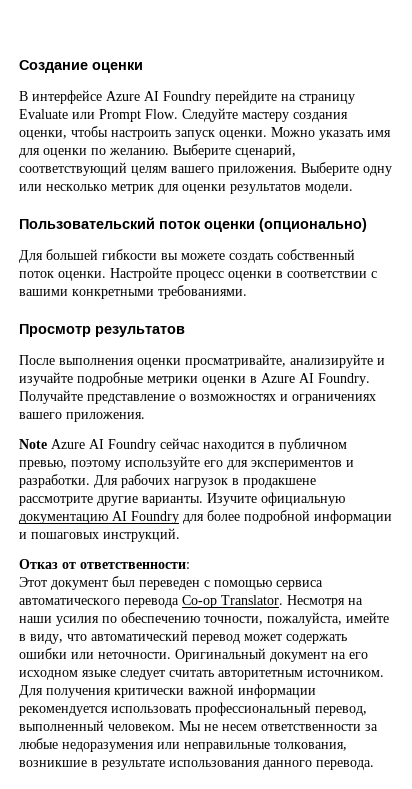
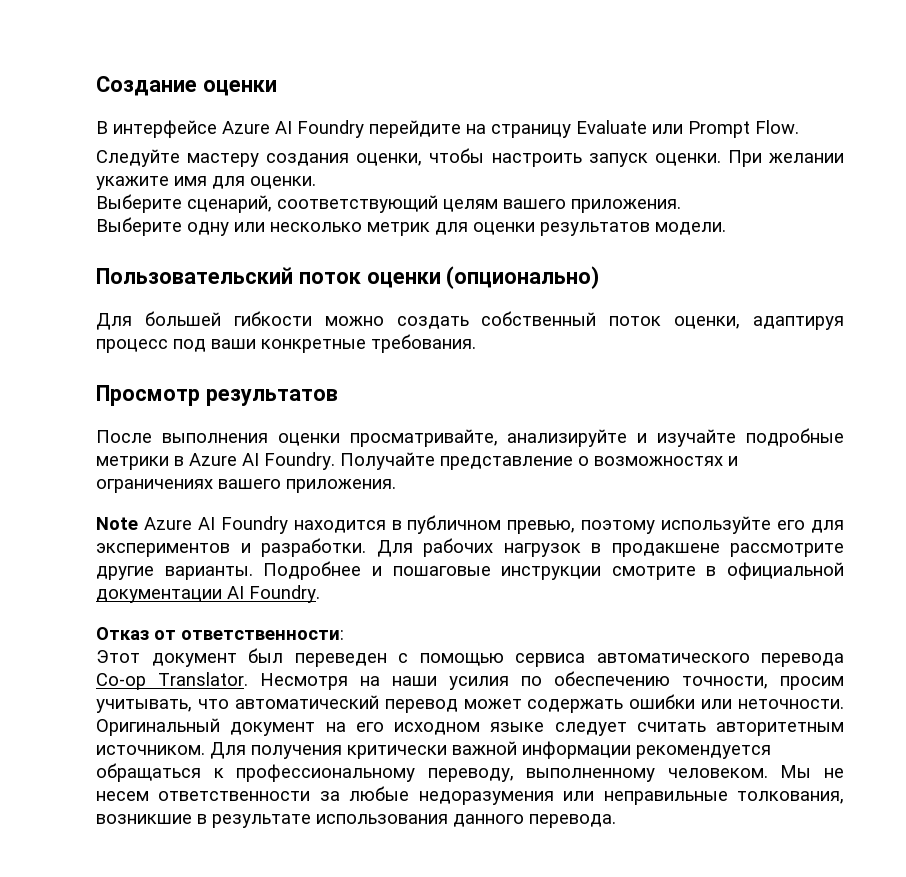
(178, 114) none -> (799, 127) //
[271,127,391,140] [19,148,169,158] Можно указать имя для оценки по желанию. -> [727,150,844,167] [96,176,316,190] При желании укажите имя для оценки. //
(297, 171) none -> (681, 206) //
[161,253,225,260] вы можете -> [324,316,384,326] можно
[58,267,377,281] [19,285,247,299] оценки. Настройте процесс оценки в соответствии с вашими конкретными требованиями. -> [674,316,844,330] [96,334,476,353] оценки, адаптируя процесс под ваши конкретные требования.
[202,376,246,386] оценки -> (169, 463) none
[160,438,199,449] сейчас -> (288, 525) none
[207,492,345,506] [19,510,392,524] [19,528,180,542] Изучите официальную документацию AI Foundry для более подробной информации и пошаговых инструкций. -> [263,561,844,580] [96,585,320,603] Подробнее и пошаговые инструкции смотрите в официальной документации AI Foundry.
[267,612,389,626] [19,634,63,644] пожалуйста, имейте в виду, -> [780,676,844,690] [96,699,192,713] просим учитывать,
[111,702,367,716] [19,720,104,731] использовать профессиональный перевод, выполненный -> [96,763,656,782] обращаться к профессиональному переводу, выполненному

